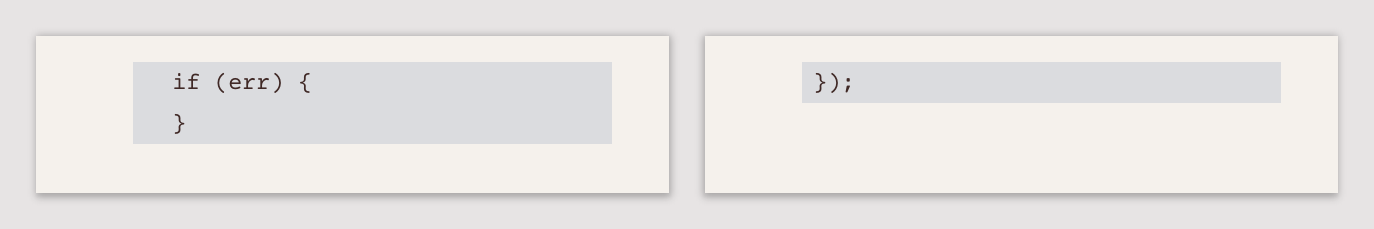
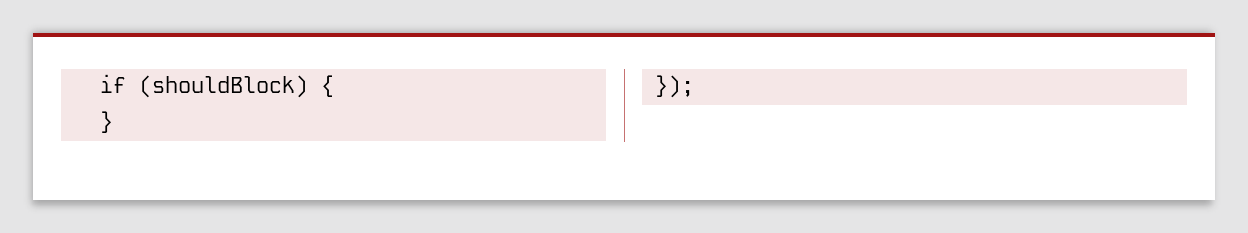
[214,72,285,94] (err) -> [138,75,308,98] (shouldBlock)

